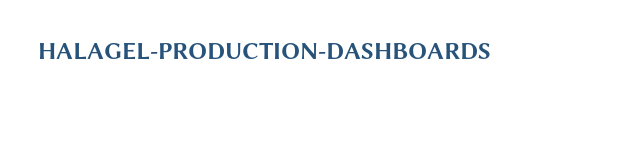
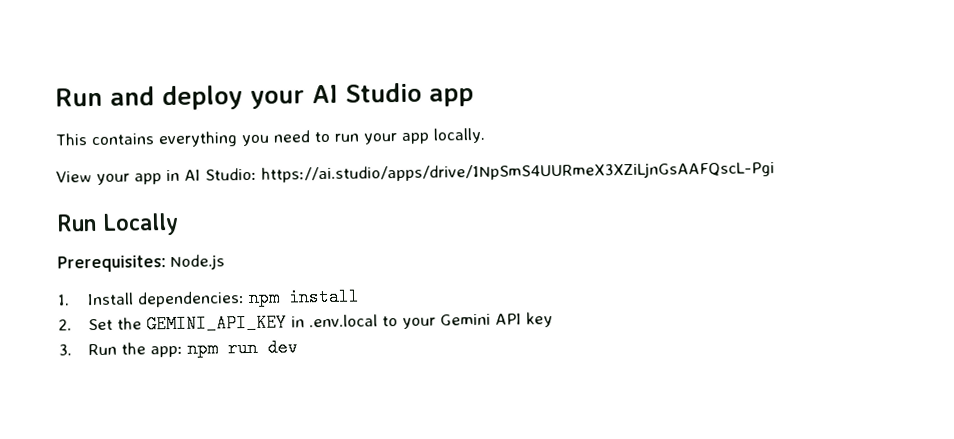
[38,42,491,60] HALAGEL-PRODUCTION-DASHBOARDS -> [55,82,474,111] [55,127,485,148] [56,161,775,185] [56,212,179,236] [57,254,225,273] [57,287,360,308] [58,312,553,334] [58,338,298,358] Run and deploy your AI Studio app // This contains everything you need to run your app locally. // View your app in AI Studio: https://ai.studio/apps/drive/1NpSmS4UURmeX3XZiLjnGsAAFQscL-Pgi // Run Locally // Prerequisites: Node.js // 1. Install dependencies: npm install // 2. Set the GEMINI_API_KEY in .env.local to your Gemini API key // 3. Run the app: npm run dev

